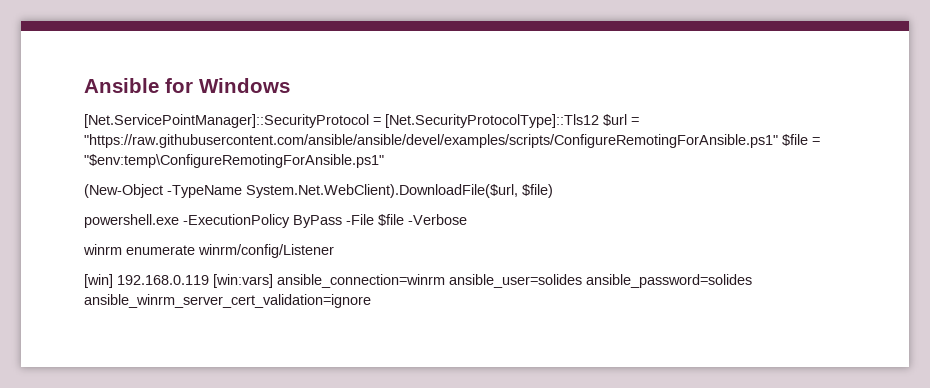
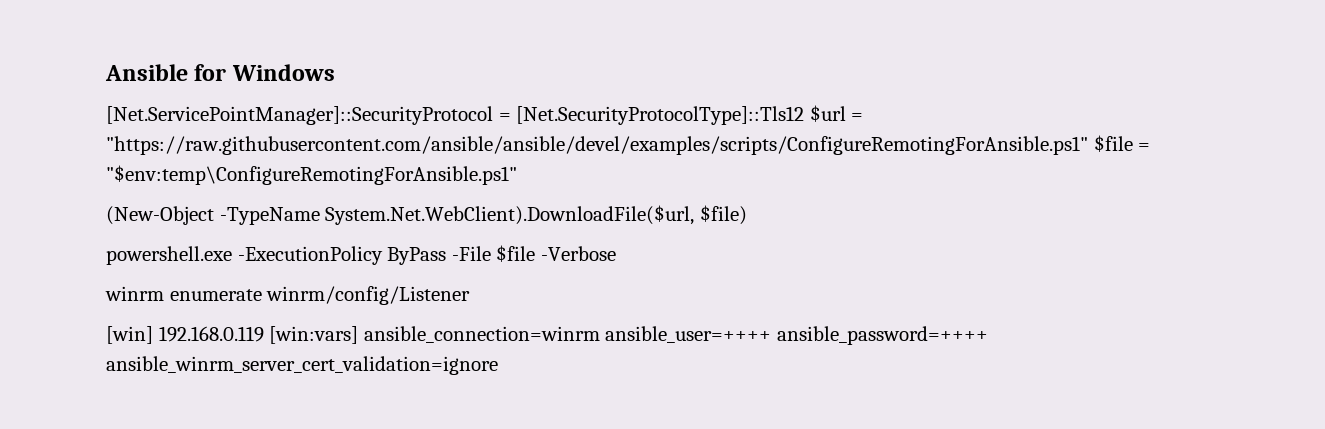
[449,274,752,288] ansible_user=solides ansible_password=solides -> [605,326,988,345] ansible_user=++++ ansible_password=++++

